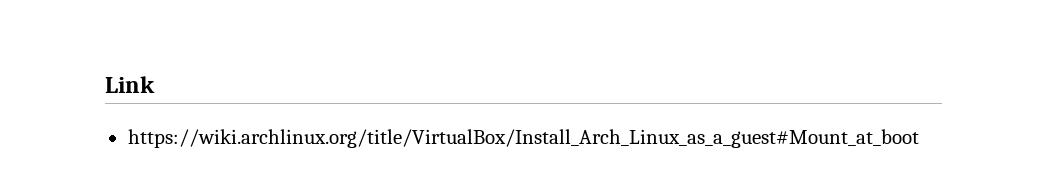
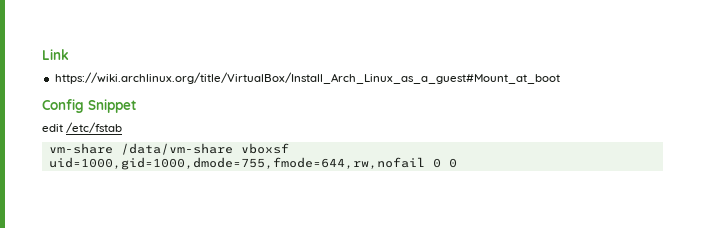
(919, 138) none -> [42,99,137,113] [42,122,123,133] [48,143,289,155] [48,157,457,170] // Config Snippet // edit /etc/fstab // vm-share /data/vm-share vboxsf uid=1000,gid=1000,dmode=755,fmode=644,rw,nofail 0 0

